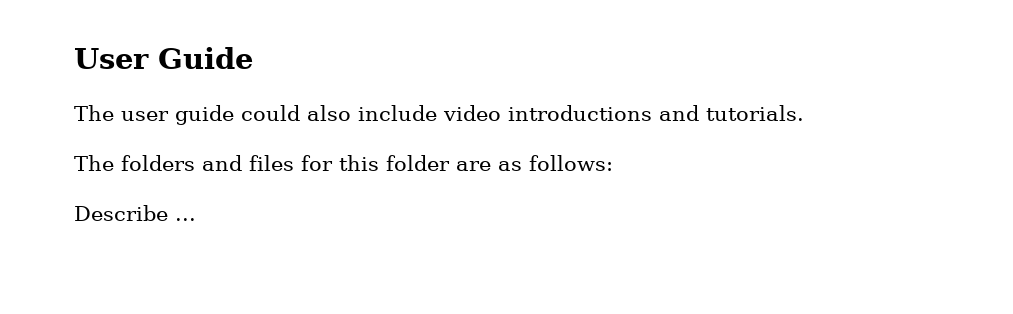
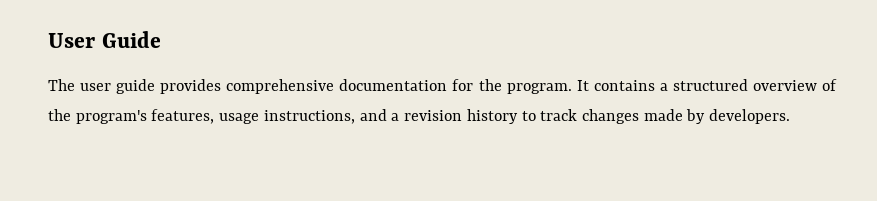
[241,105,804,121] [74,155,613,171] [74,205,196,221] could also include video introductions and tutorials. // The folders and files for this folder are as follows: // Describe ... -> [160,79,837,94] [48,109,791,124] provides comprehensive documentation for the program. It contains a structured overview of the program's features, usage instructions, and a revision history to track changes made by developers.

